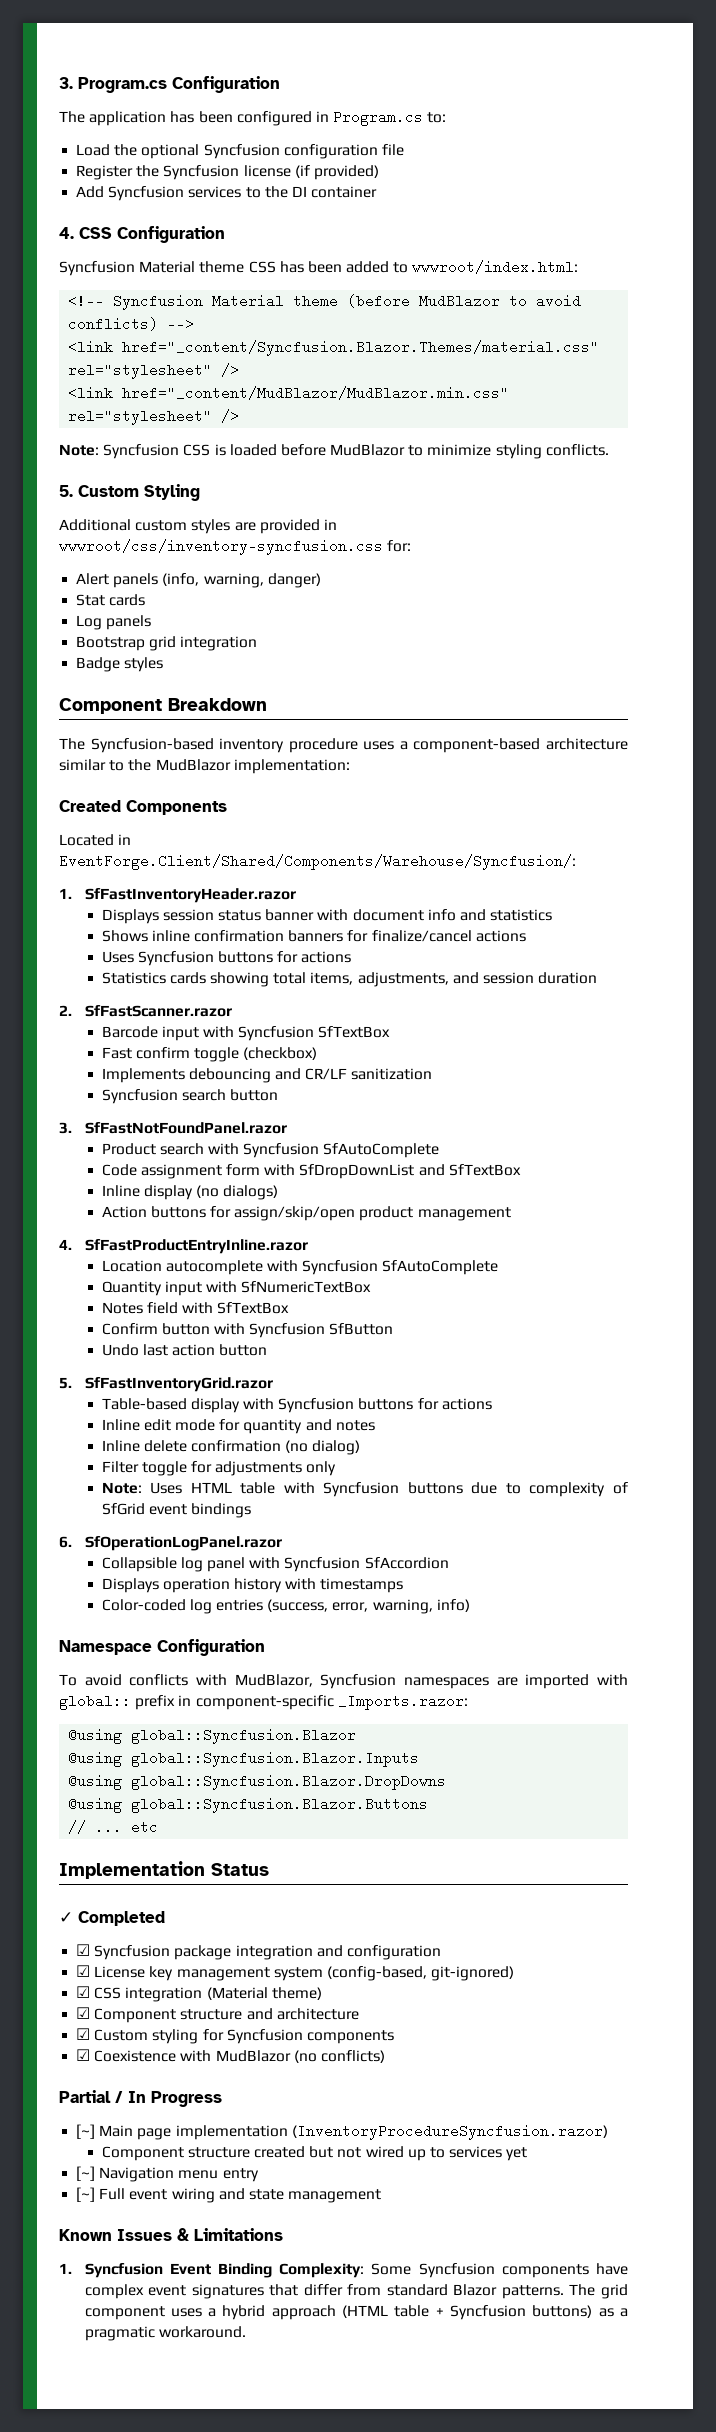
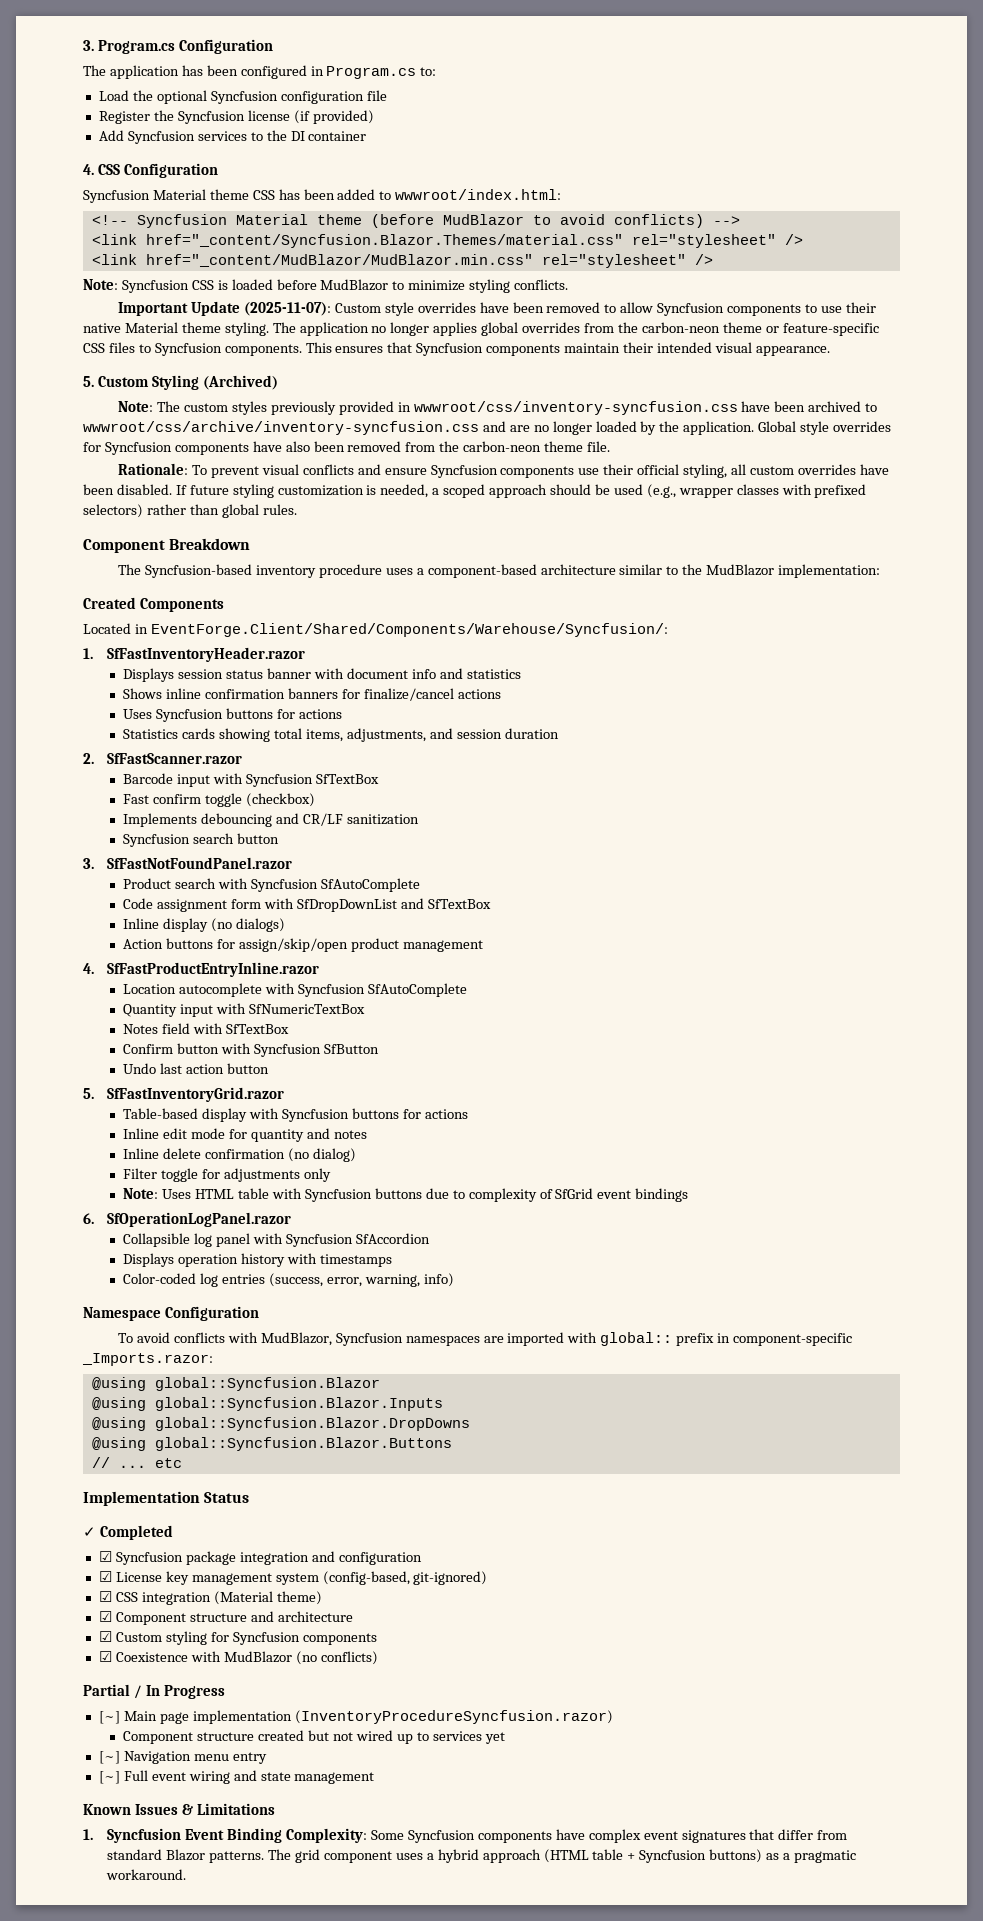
(609, 450) none -> [118,301,876,316] [83,322,879,336] [83,342,830,356] // Important Update (2025-11-07): Custom style overrides have been removed to allow Syncfusion components to use their native Material theme styling. The application no longer applies global overrides from the carbon-neon theme or feature-specific CSS files to Syncfusion components. This ensures that Syncfusion components maintain their intended visual appearance.
[59,519,131,531] // Additional -> [203,375,279,390] [118,401,181,412] (Archived) // Note: The
[234,522,256,531] are -> [270,401,336,415] previously
[387,540,412,552] [76,573,321,588] [76,594,146,606] [76,615,152,630] [76,636,258,651] [76,657,164,672] for: // Alert panels (info, warning, danger) // Stat cards // Log panels // Bootstrap grid integration // Badge styles -> [741,401,878,412] [83,421,892,435] [83,441,611,455] [118,463,889,478] [83,484,867,498] [83,504,297,518] have been archived to wwwroot/css/archive/inventory-syncfusion.css and are no longer loaded by the application. Global style overrides for Syncfusion components have also been removed from the carbon-neon theme file. // Rationale: To prevent visual conflicts and ensure Syncfusion components use their official styling, all custom overrides have been disabled. If future styling customization is needed, a scoped approach should be used (e.g., wrapper classes with prefixed selectors) rather than global rules.

